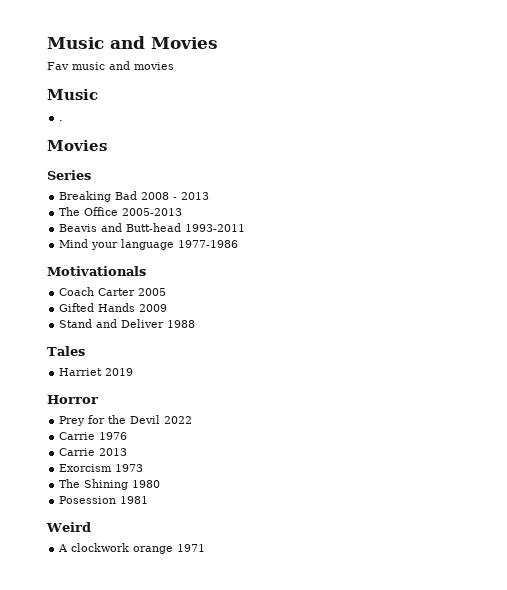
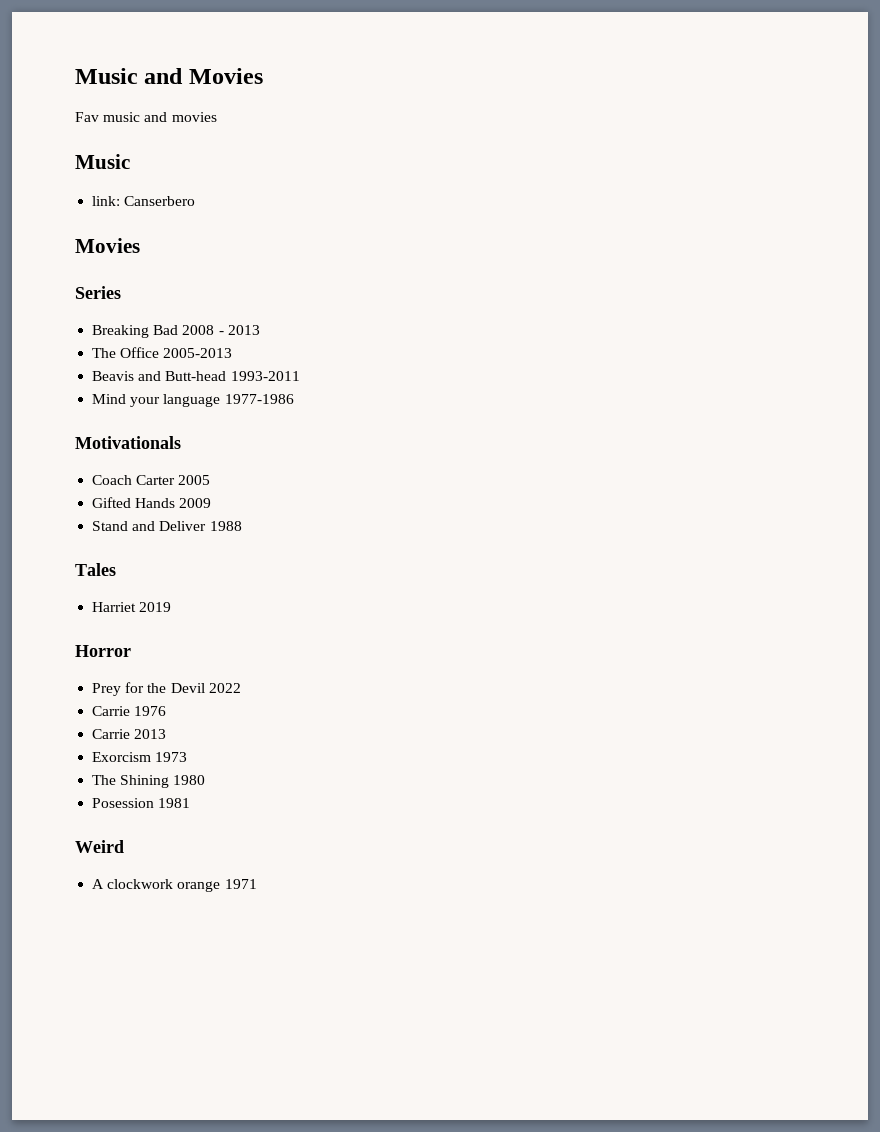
[59,120,64,121] . -> [92,196,196,206] link: Canserbero

